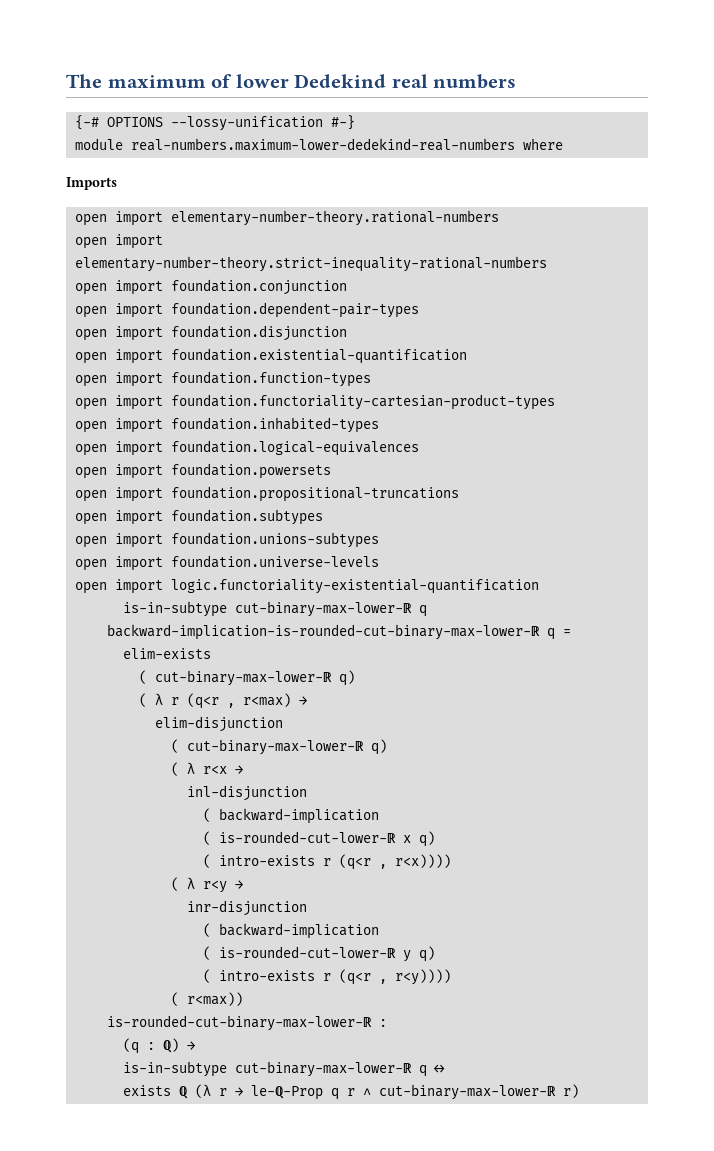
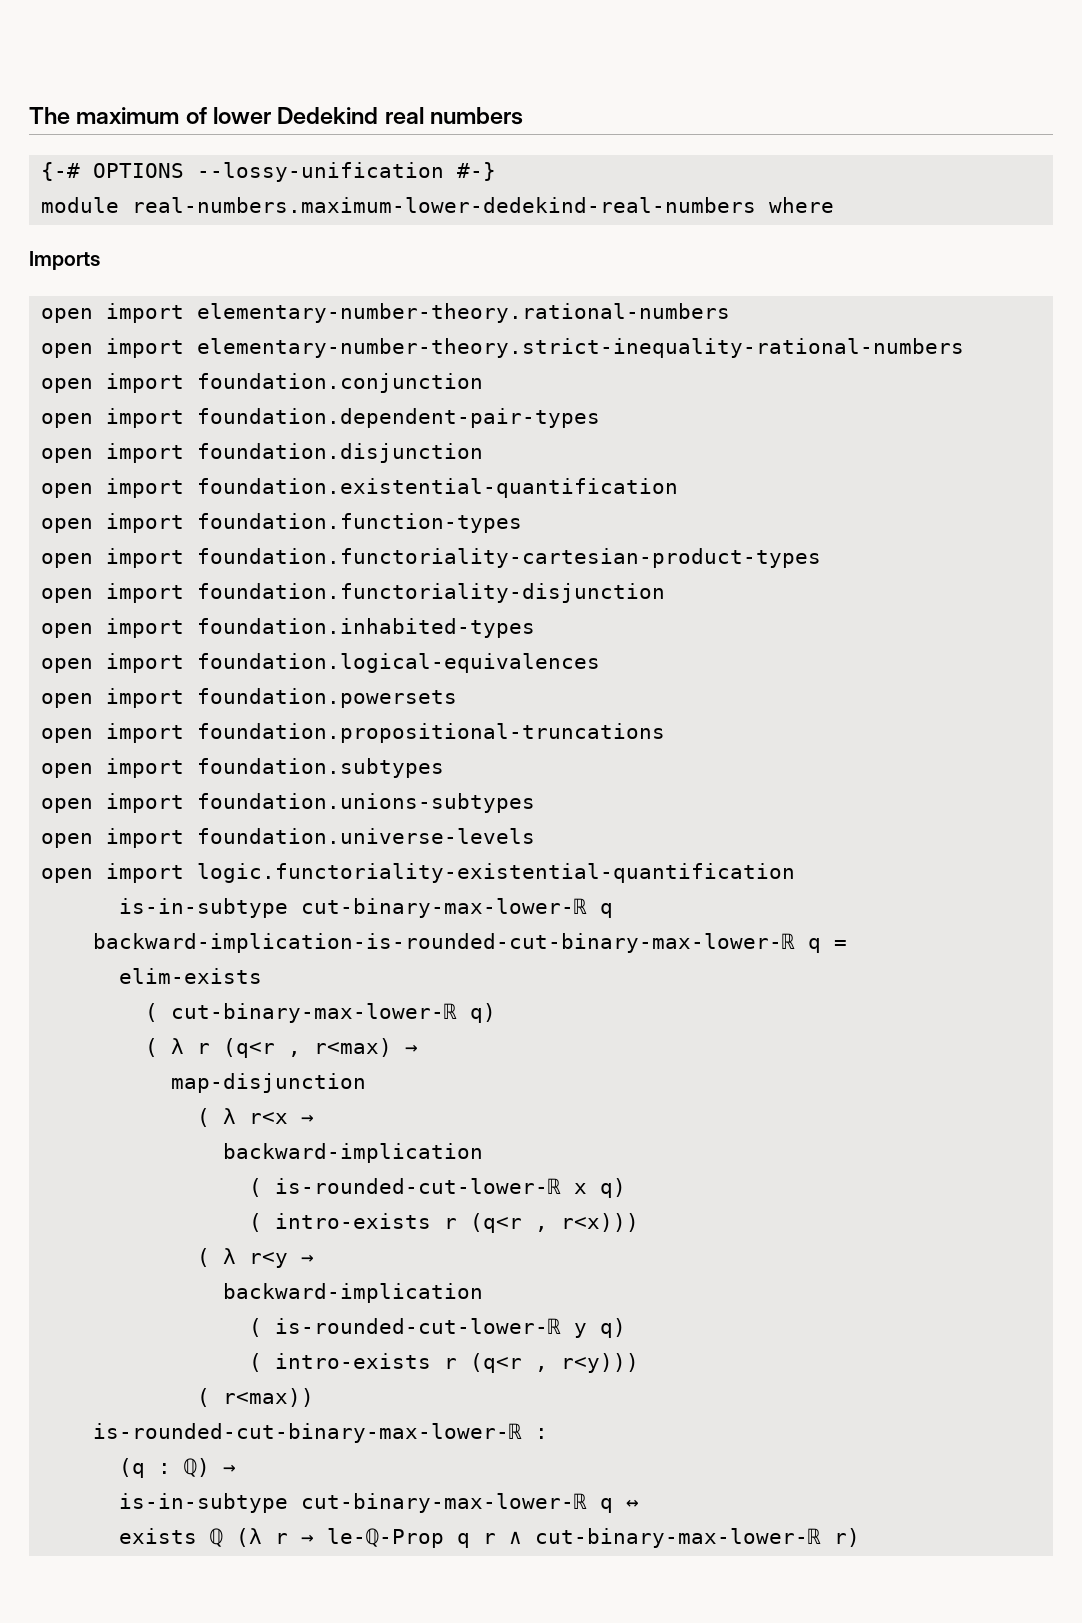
(555, 402) none -> [41,583,666,603] // open import foundation.functoriality-disjunction
[154,716,283,732] [170,739,387,755] elim-disjunction // ( cut-binary-max-lower-ℝ q) -> [171,1073,367,1093] map-disjunction
[186,785,307,801] [202,808,211,822] inl-disjunction // ( -> (315, 1119) none
[394,854,451,868] r<x)))) -> [561,1213,640,1232] r<x)))
[186,900,307,916] [202,923,211,937] inr-disjunction // ( -> (315, 1259) none
[394,969,451,985] r<y)))) -> [561,1353,640,1373] r<y)))

